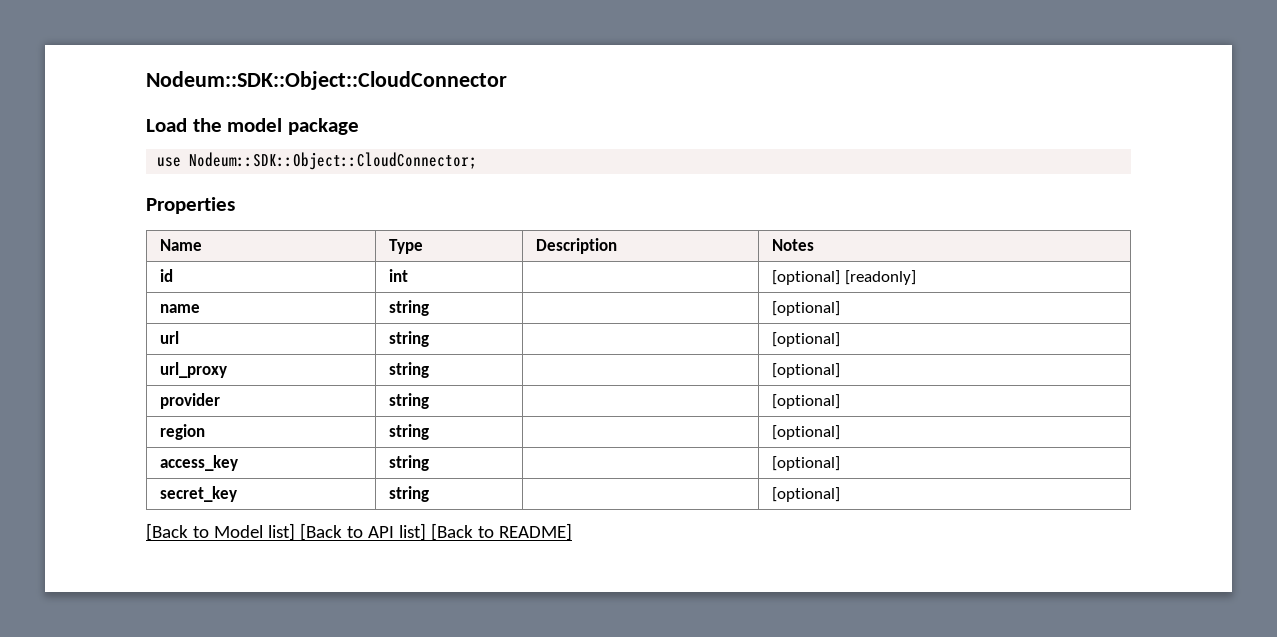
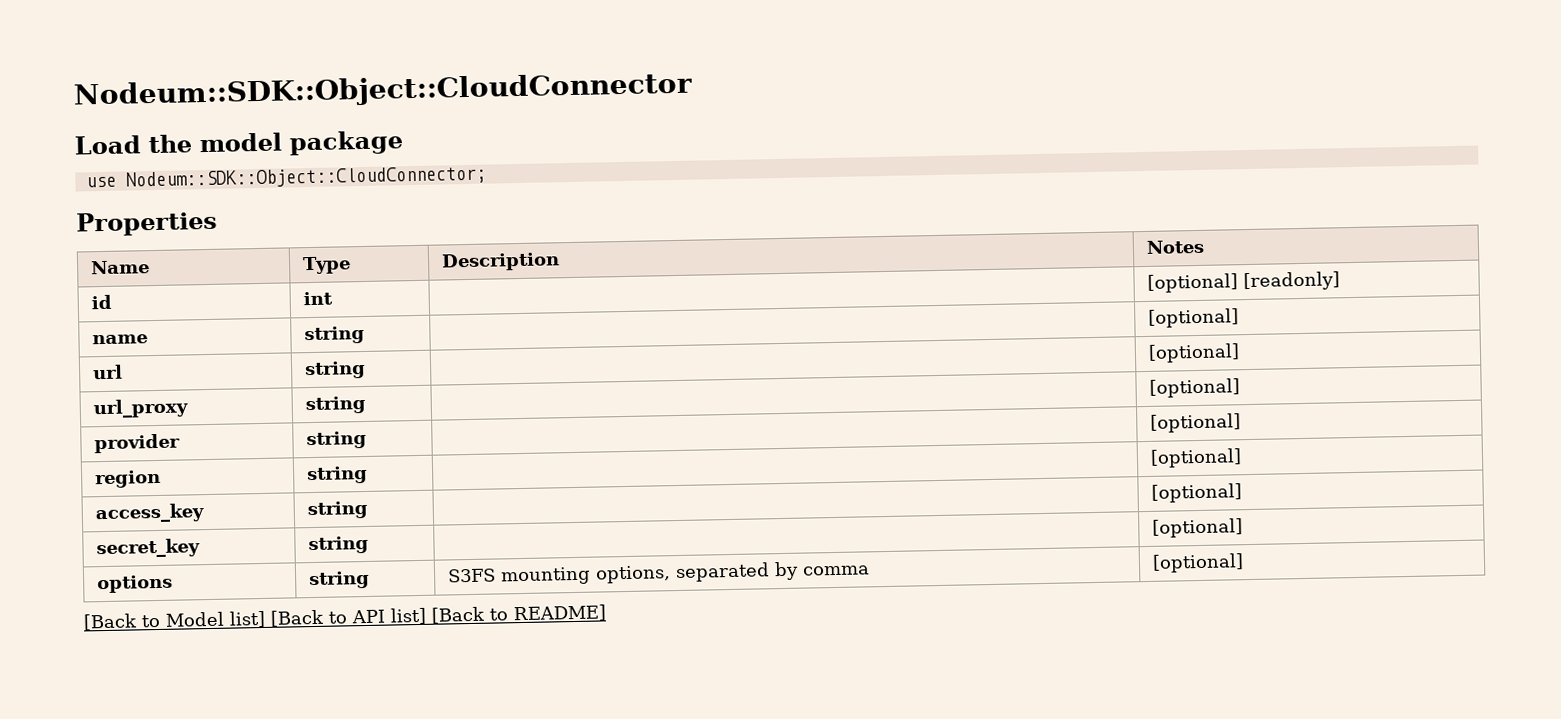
(841, 494) none -> [97,574,174,594] [308,570,371,590] [447,561,871,586] [1152,553,1245,573] // options | string | S3FS mounting options, separated by comma | [optional]

